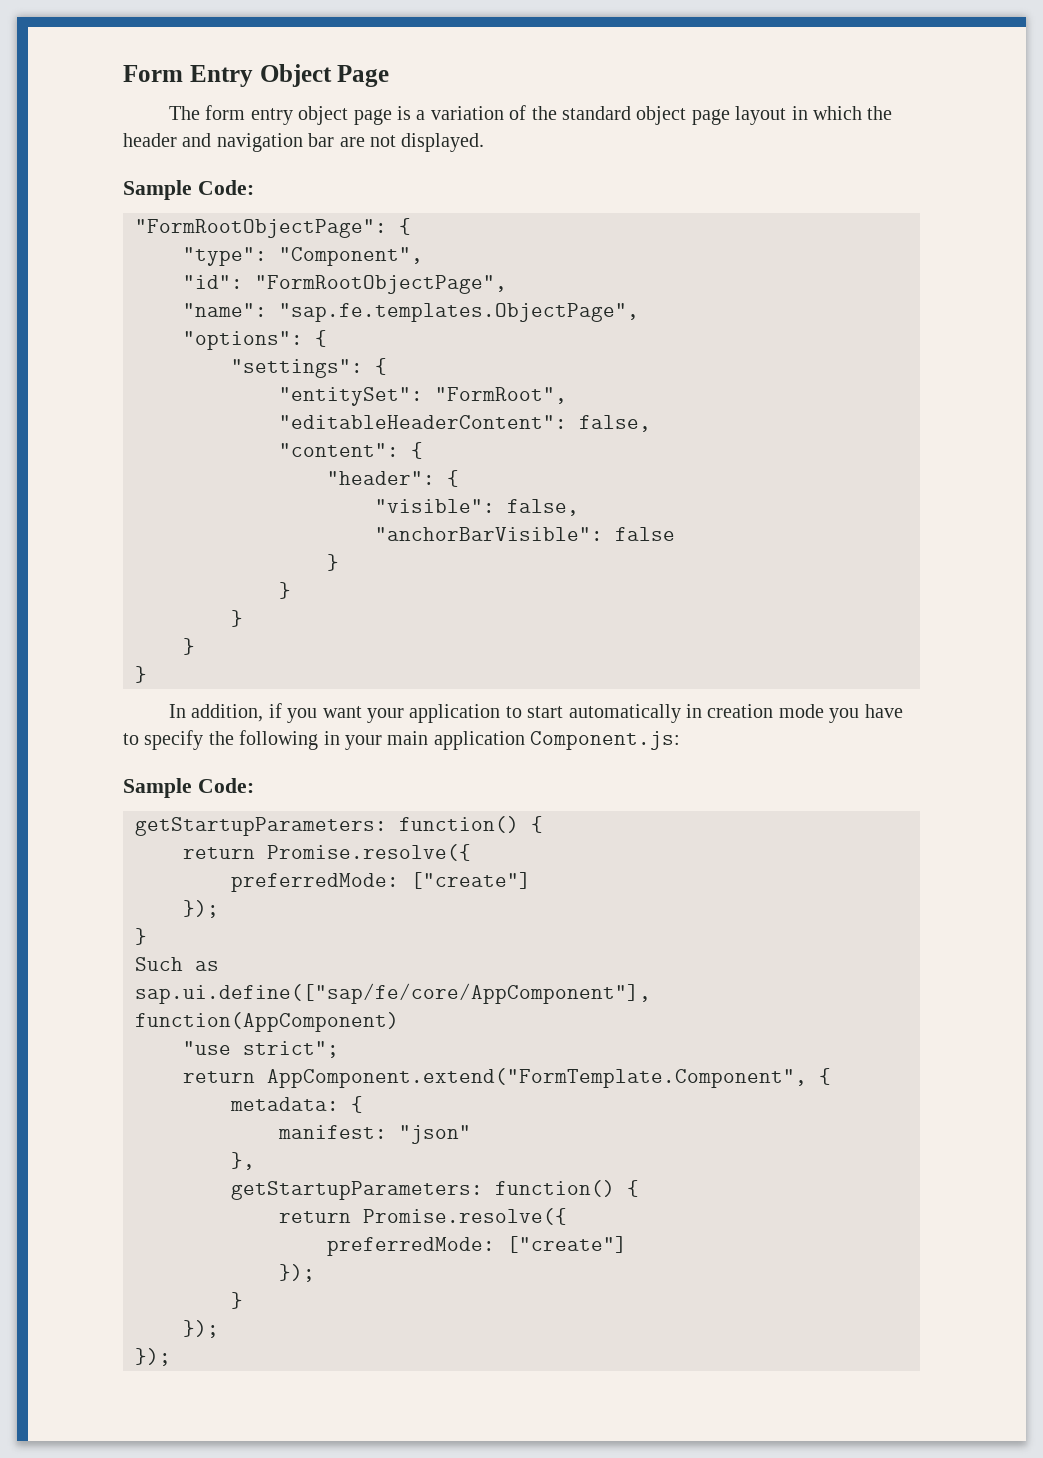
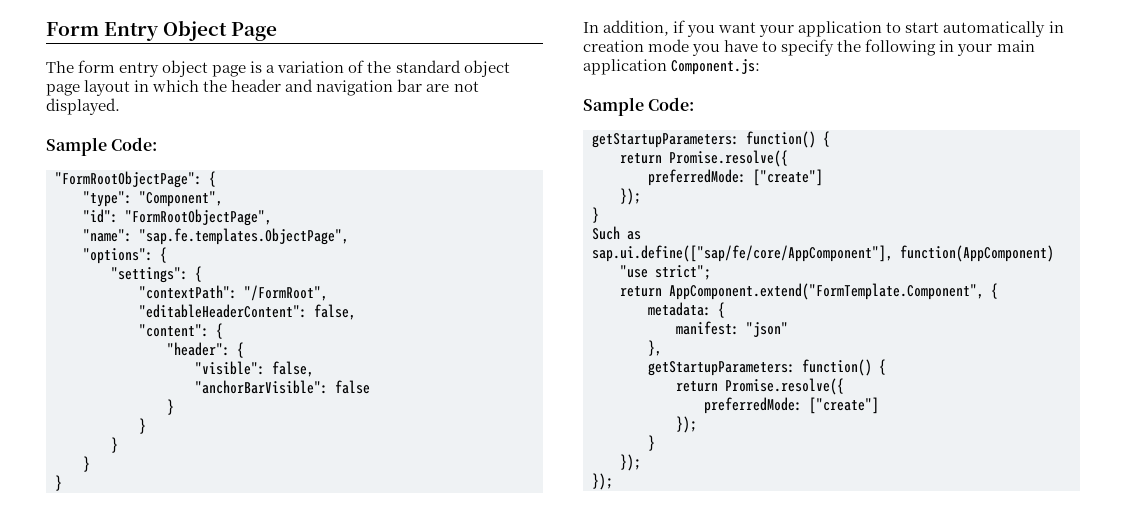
[279,387,567,406] "entitySet": "FormRoot", -> [139,285,328,301] "contextPath": "/FormRoot",

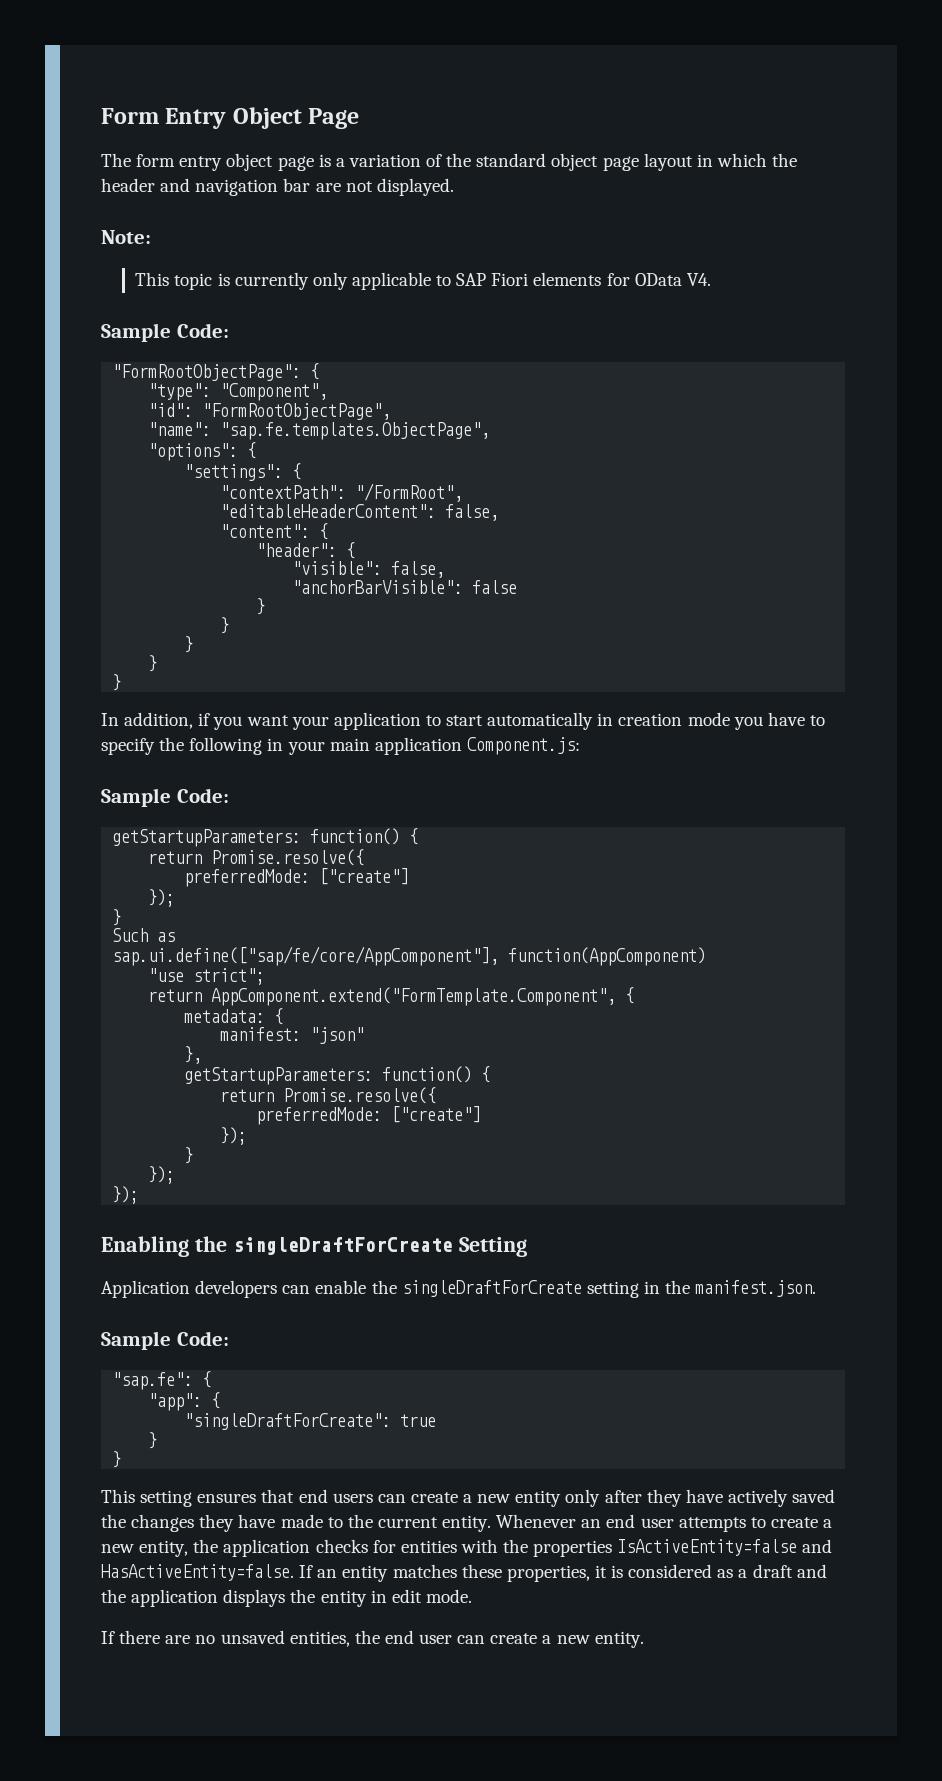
(120, 106) none -> [101,230,151,244] [135,272,711,290] // Note: // This topic is currently only applicable to SAP Fiori elements for OData V4.
(613, 481) none -> [101,1236,527,1257] [101,1280,817,1298] [101,1331,229,1350] [112,1371,212,1390] [148,1392,221,1411] [184,1413,437,1430] [148,1432,158,1449] [112,1451,122,1468] [101,1489,836,1507] [101,1514,833,1532] [101,1539,833,1557] [101,1564,827,1582] [101,1589,472,1607] [101,1630,644,1648] // Enabling the singleDraftForCreate Setting // Application developers can enable the singleDraftForCreate setting in the manifest.json. // Sample Code: // "sap.fe": { // "app": { // "singleDraftForCreate": true // } // } // This setting ensures that end users can create a new entity only after they have actively saved the changes they have made to the current entity. Whenever an end user attempts to create a new entity, the application checks for entities with the properties IsActiveEntity=false and HasActiveEntity=false. If an entity matches these properties, it is considered as a draft and the application displays the entity in edit mode. // If there are no unsaved entities, the end user can create a new entity.

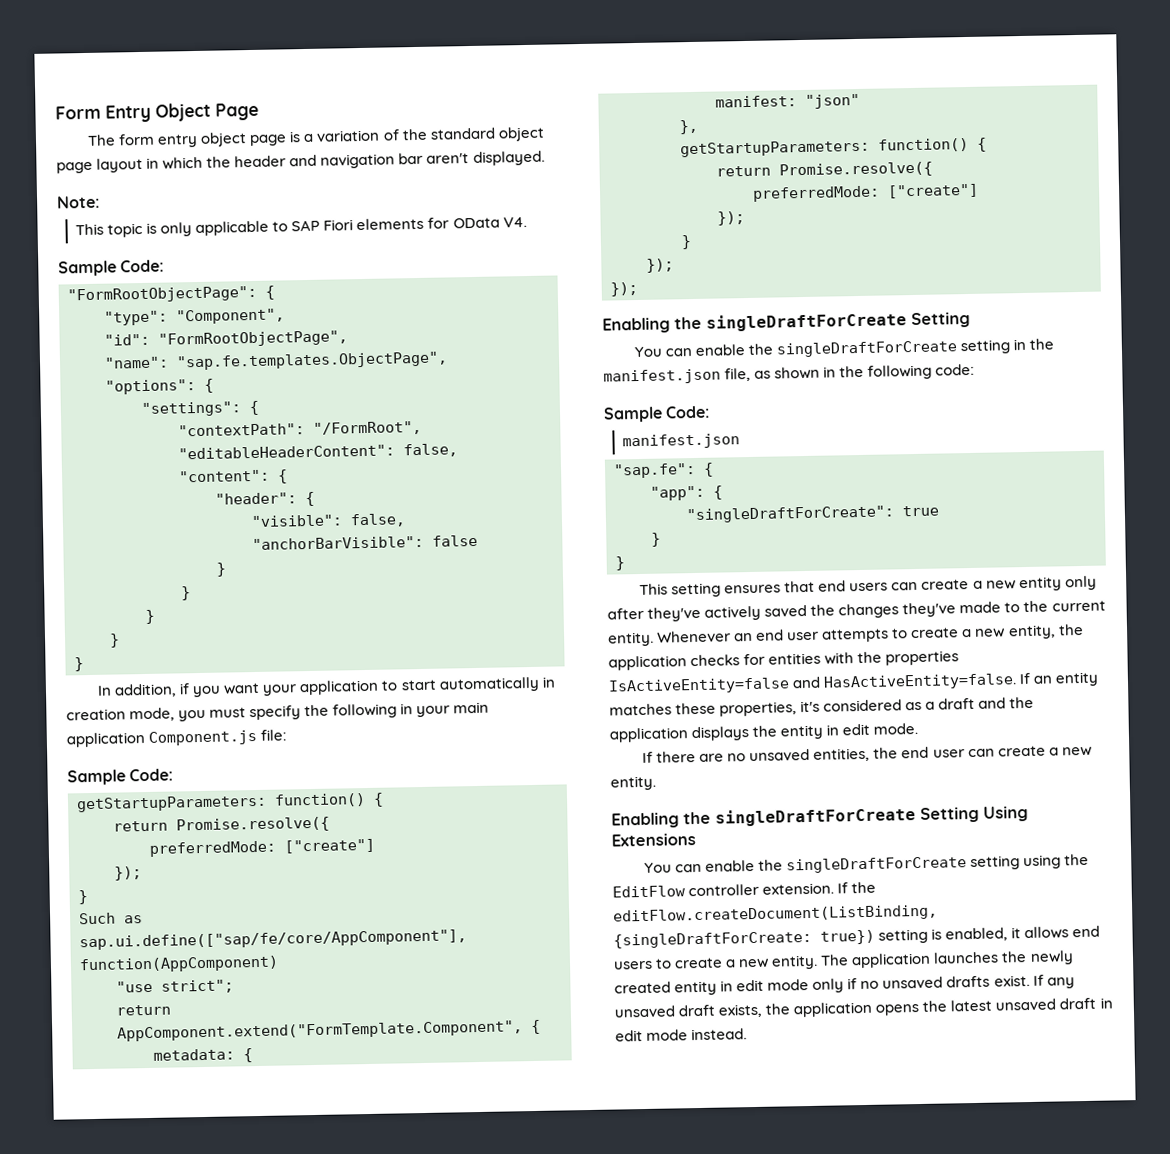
[315,181,373,192] are not -> [426,153,470,164] aren't
[234,272,309,290] currently -> (158, 228) none
[687,712,825,730] mode you have to -> [129,707,247,722] mode, you must
[466,737,580,755] Component.js: -> [148,729,288,746] Component.js file:
[101,1280,278,1298] Application developers -> [634,346,664,358] You
[695,1280,817,1297] [101,1331,229,1350] manifest.json. // Sample Code: -> [603,363,976,385] [603,405,711,423] [622,433,741,450] manifest.json file, as shown in the following code: // Sample Code: // manifest.json
[646,1489,723,1507] they have -> [647,606,702,622] they've
[199,1514,276,1532] they have -> [902,602,957,618] they've
[594,1565,624,1578] it is -> [800,700,821,713] it's
(644, 1639) none -> [611,806,1028,829] [611,833,696,847] [644,853,1090,874] [612,881,877,898] [613,904,938,925] [613,925,1101,949] [613,950,1074,970] [614,974,1075,996] [614,997,1113,1018] [615,1028,748,1042] // Enabling the singleDraftForCreate Setting Using Extensions // You can enable the singleDraftForCreate setting using the EditFlow controller extension. If the editFlow.createDocument(ListBinding, {singleDraftForCreate: true}) setting is enabled, it allows end users to create a new entity. The application launches the newly created entity in edit mode only if no unsaved drafts exist. If any unsaved draft exists, the application opens the latest unsaved draft in edit mode instead.

